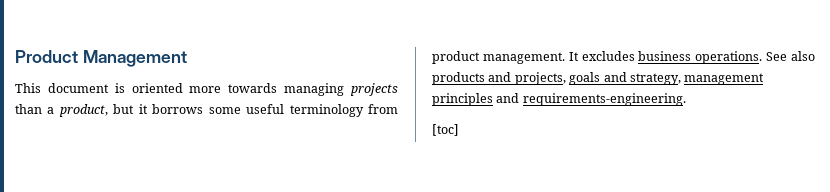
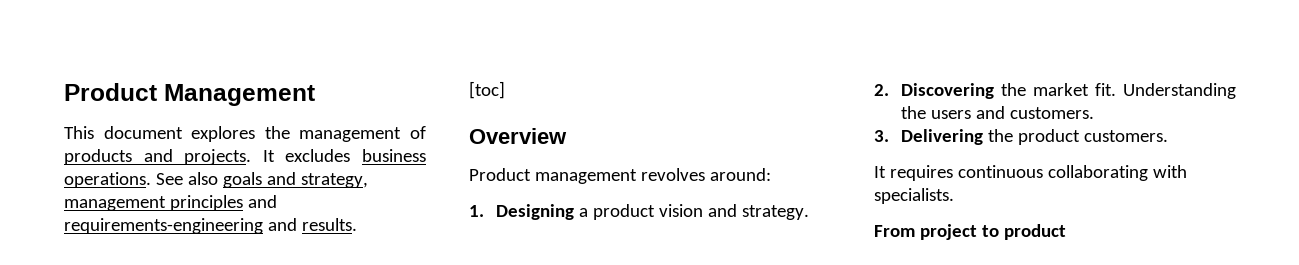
[114,83,398,96] [15,104,399,117] [432,51,565,64] is oriented more towards managing projects than a product, but it borrows some useful terminology from product management. -> [191,126,426,142] [64,149,252,165] explores the management of products and projects.
[432,72,566,85] products and projects, -> (218, 178) none
[522,93,686,106] [432,124,459,136] requirements-engineering. // [toc] -> [64,218,357,234] [469,81,505,99] [469,128,567,144] [469,168,771,184] [469,204,810,220] [874,83,1236,99] [901,106,1095,119] [874,129,1169,145] [874,165,1187,181] [874,188,954,204] [874,224,1066,240] requirements-engineering and results. // [toc] // Overview // Product management revolves around: // 1. Designing a product vision and strategy. // 2. Discovering the market fit. Understanding the users and customers. // 3. Delivering the product customers. // It requires continuous collaborating with specialists. // From project to product

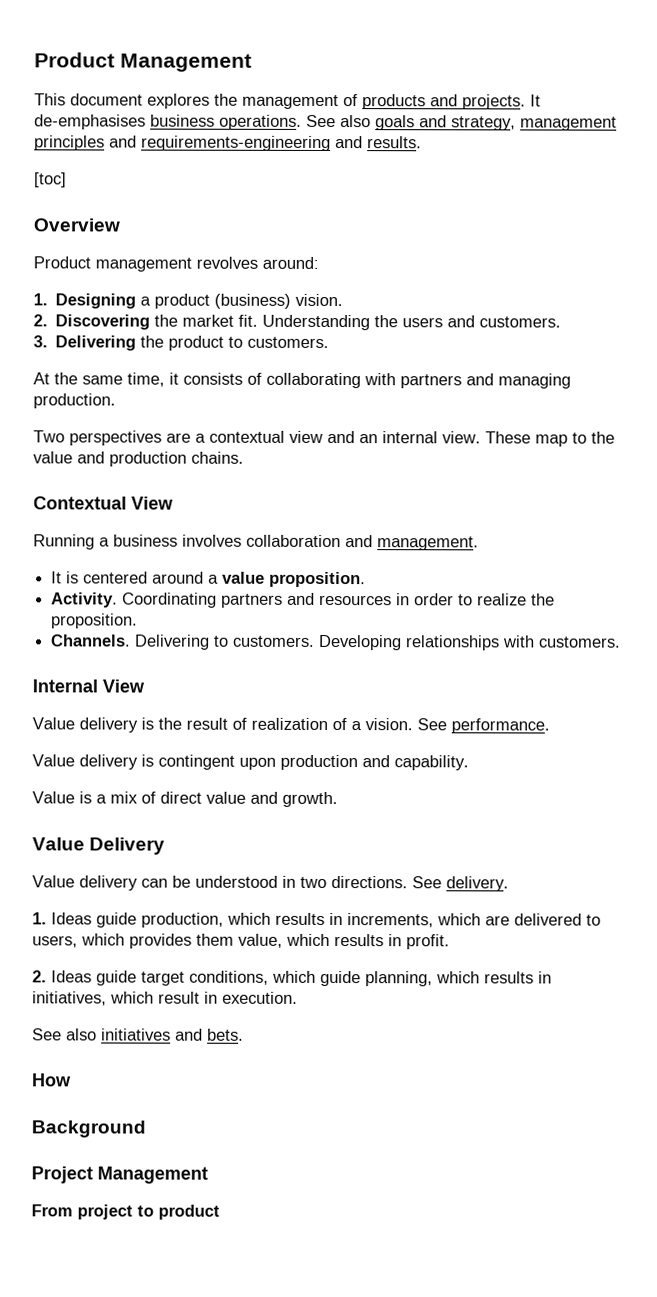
[285,149,351,162] excludes -> [34,114,146,130] de-emphasises
[659,204,810,220] vision and strategy. -> [214,293,344,309] (business) vision.
[1084,130,1169,142] [874,165,1187,181] [874,188,954,204] customers. // It requires continuous collaborating with specialists. -> [228,336,330,349] [33,372,571,389] [33,393,116,409] [33,430,615,447] [33,451,244,467] [33,496,174,510] [33,534,479,551] [51,571,367,588] [51,592,556,608] [51,613,139,629] [51,634,622,651] [32,679,145,693] [32,717,550,734] [32,754,469,771] [32,791,338,808] [32,837,166,855] [32,875,509,892] [32,912,601,928] [32,933,450,950] [32,970,552,987] [32,991,298,1006] [32,1028,244,1041] [32,1073,72,1087] [31,1120,146,1138] [31,1166,208,1184] to customers. // At the same time, it consists of collaborating with partners and managing production. // Two perspectives are a contextual view and an internal view. These map to the value and production chains. // Contextual View // Running a business involves collaboration and management. // It is centered around a value proposition. // Activity. Coordinating partners and resources in order to realize the proposition. // Channels. Delivering to customers. Developing relationships with customers. // Internal View // Value delivery is the result of realization of a vision. See performance. // Value delivery is contingent upon production and capability. // Value is a mix of direct value and growth. // Value Delivery // Value delivery can be understood in two directions. See delivery. // 1. Ideas guide production, which results in increments, which are delivered to users, which provides them value, which results in profit. // 2. Ideas guide target conditions, which guide planning, which results in initiatives, which result in execution. // See also initiatives and bets. // How // Background // Project Management

